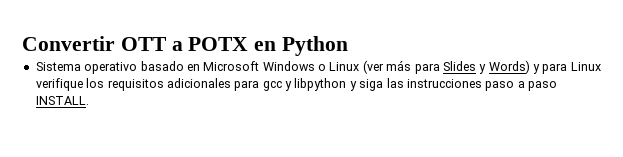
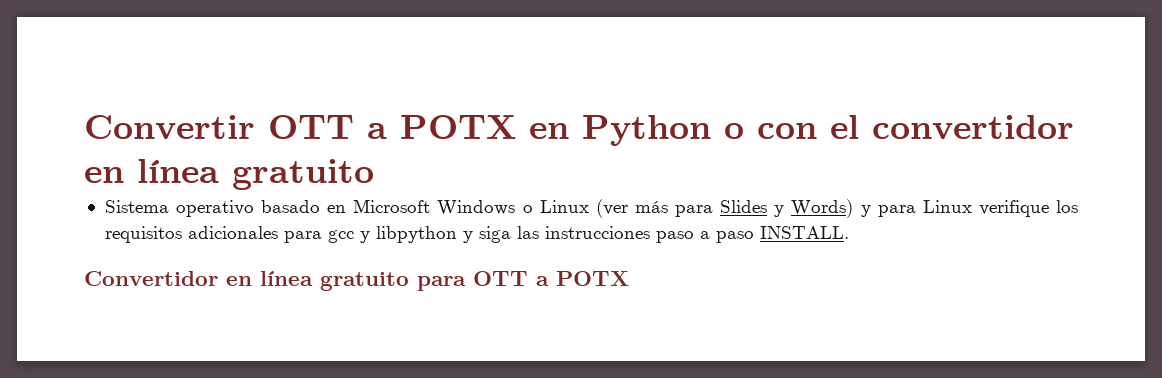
(349, 46) none -> [724,115,1074,140] [84,159,374,190] o con el convertidor en línea gratuito
(89, 100) none -> [84,271,629,291] // Convertidor en línea gratuito para OTT a POTX

